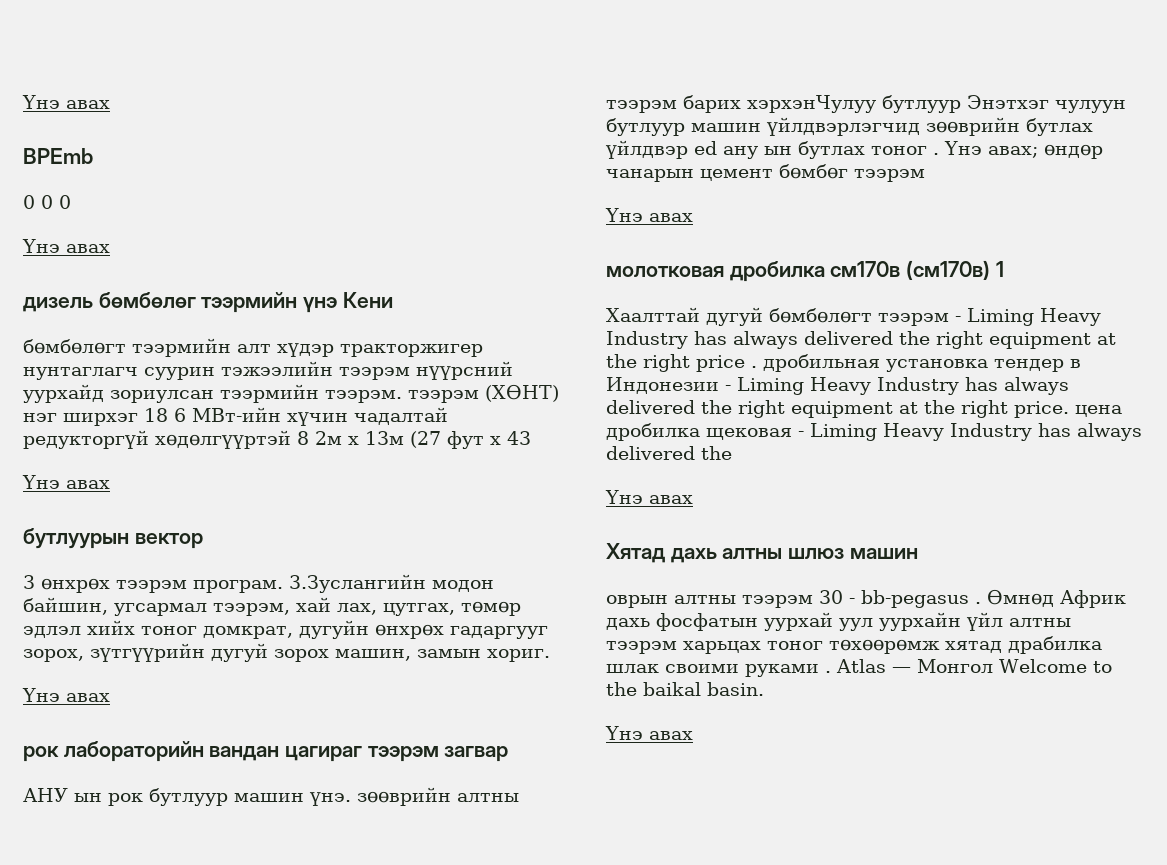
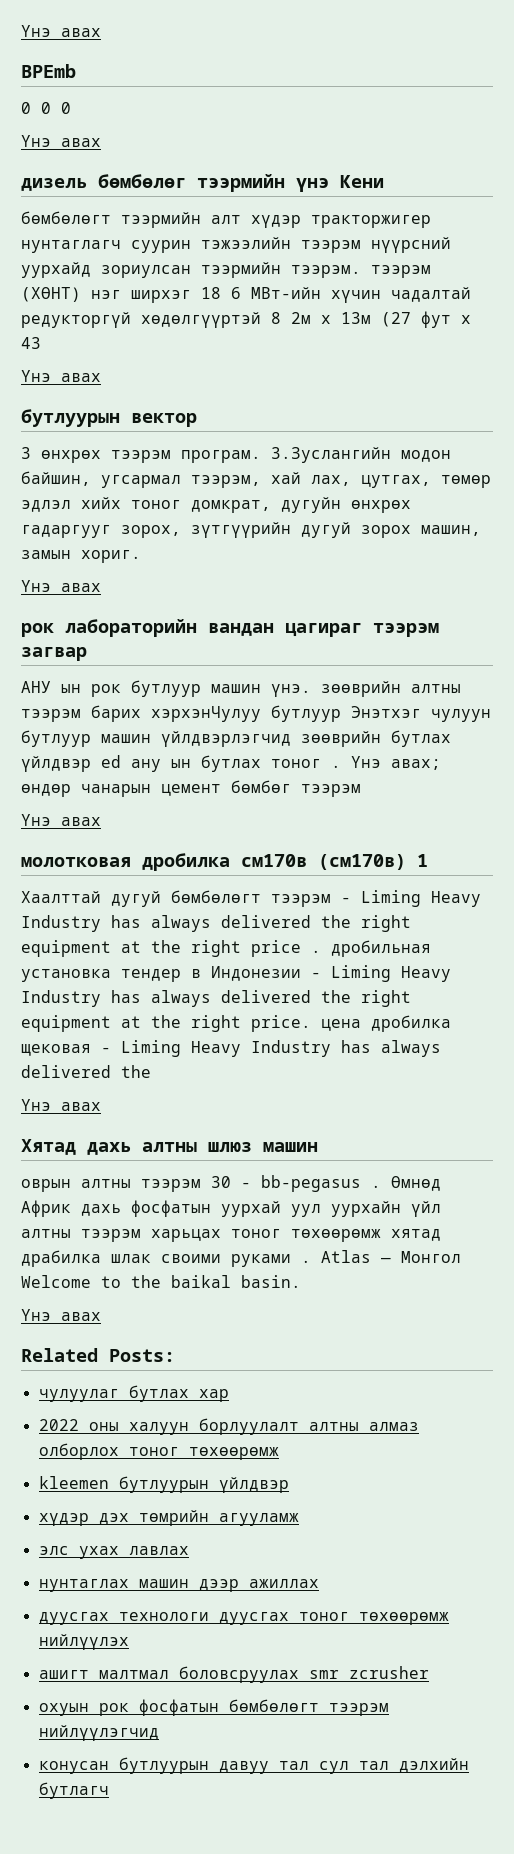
(693, 735) none -> [21,1348,175,1362] [38,1385,229,1402] [38,1418,419,1435] [38,1443,279,1460] [38,1476,289,1493] [38,1510,299,1526] [38,1546,189,1559] [38,1579,319,1592] [38,1612,449,1625] [38,1634,129,1650] [38,1666,429,1683] [38,1699,389,1716] [38,1725,159,1741] [38,1757,469,1774] [38,1782,109,1799] // Related Posts: // чулуулаг бутлах хар // 2022 оны халуун борлуулалт алтны алмаз олборлох тоног төхөөрөмж // kleemen бутлуурын үйлдвэр // хүдэр дэх төмрийн агууламж // элс ухах лавлах // нунтаглах машин дээр ажиллах // дуусгах технологи дуусгах тоног төхөөрөмж нийлүүлэх // ашигт малтмал боловсруулах smr zcrusher // охуын рок фосфатын бөмбөлөгт тээрэм нийлүүлэгчид // конусан бутлуурын давуу тал сул тал дэлхийн бутлагч

